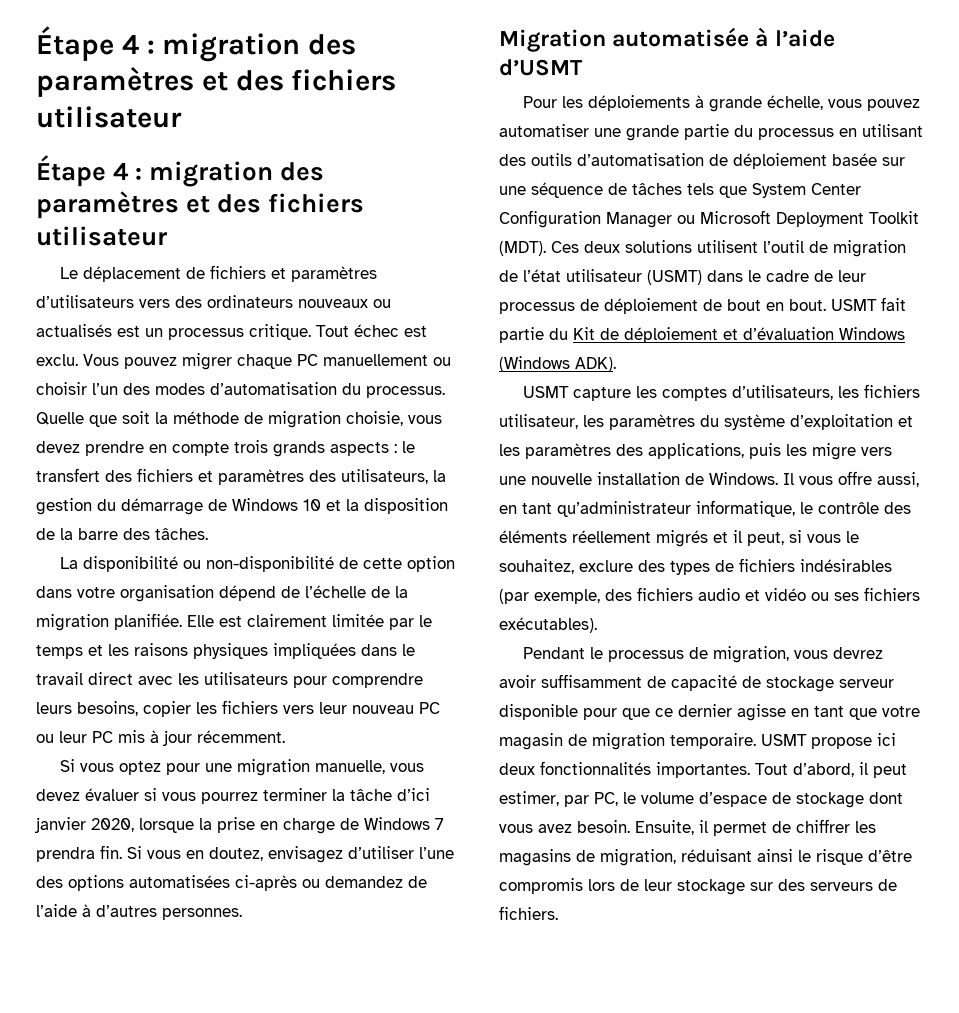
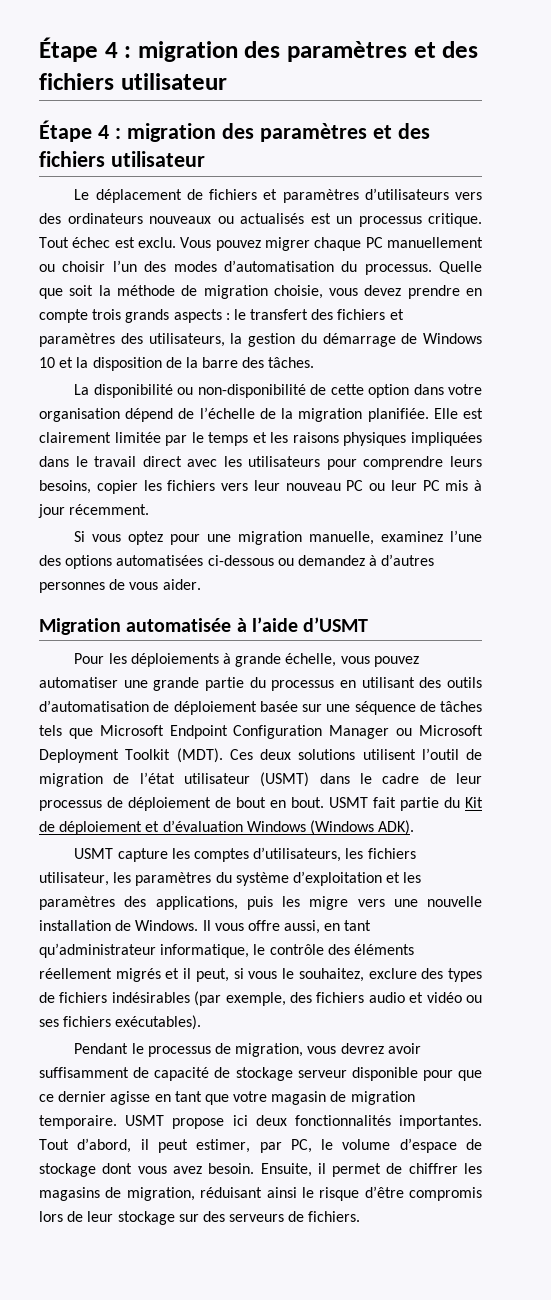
[389,763,424,772] [36,788,430,804] [35,817,444,834] [36,845,414,863] vous devez évaluer si vous pourrez terminer la tâche d’ici janvier 2020, lorsque la prise en charge de Windows 7 prendra fin. Si vous en doutez, envisagez d’utiliser -> [381,531,444,542] examinez
[235,875,297,891] ci-après -> [207,555,274,566] ci-dessous
[408,876,427,888] [36,904,242,920] de l’aide à d’autres personnes. -> [369,554,435,566] [39,579,201,593] à d’autres personnes de vous aider.
[752,183,861,198] System Center -> [99,725,228,739] Microsoft Endpoint

